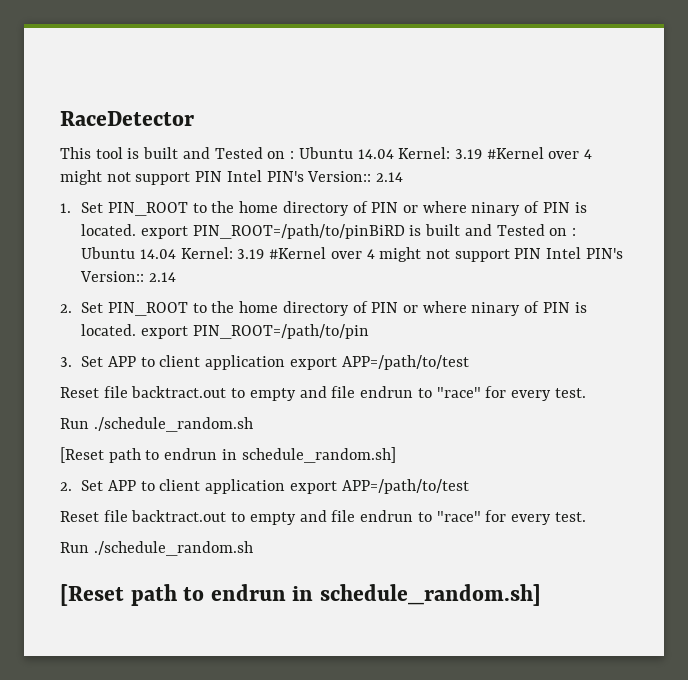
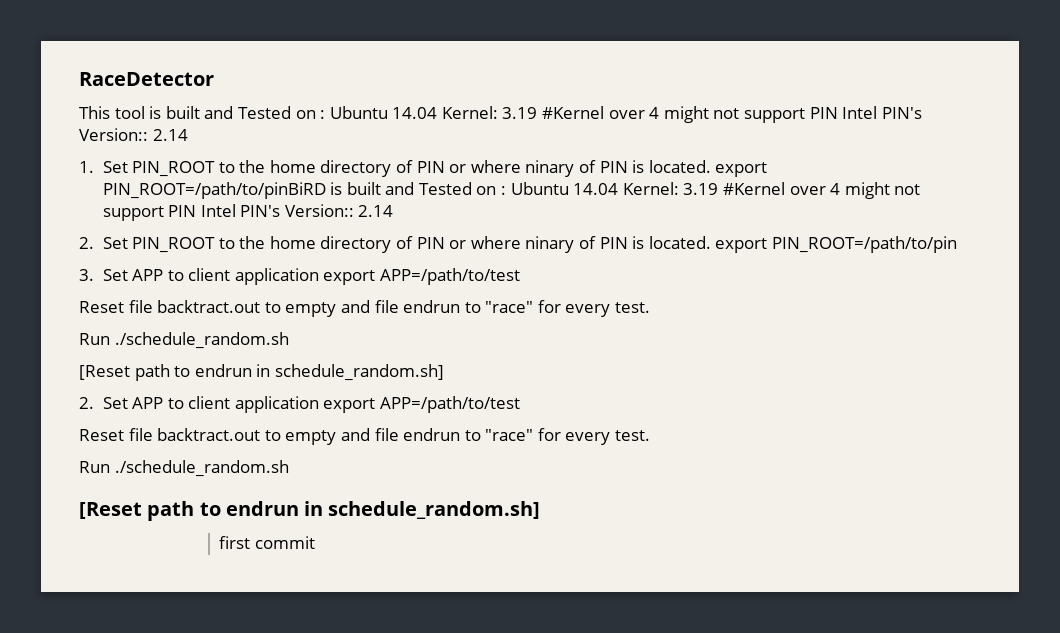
(542, 595) none -> [219,536,316,549] // first commit

